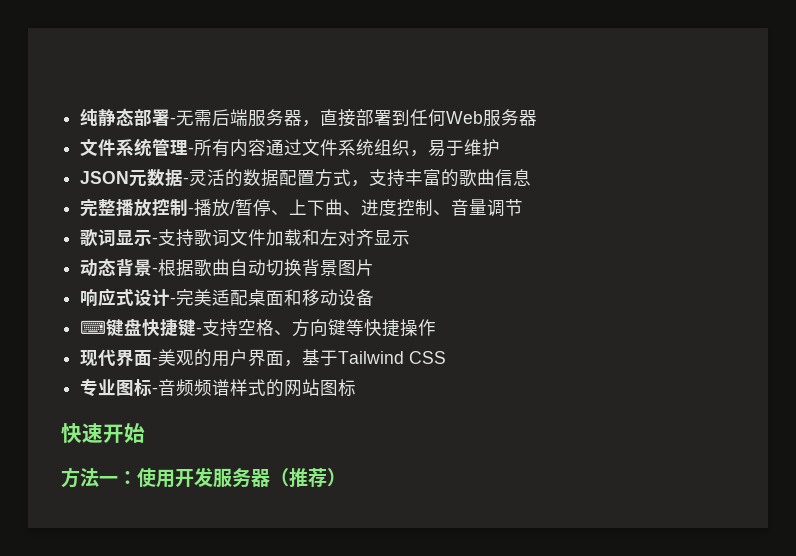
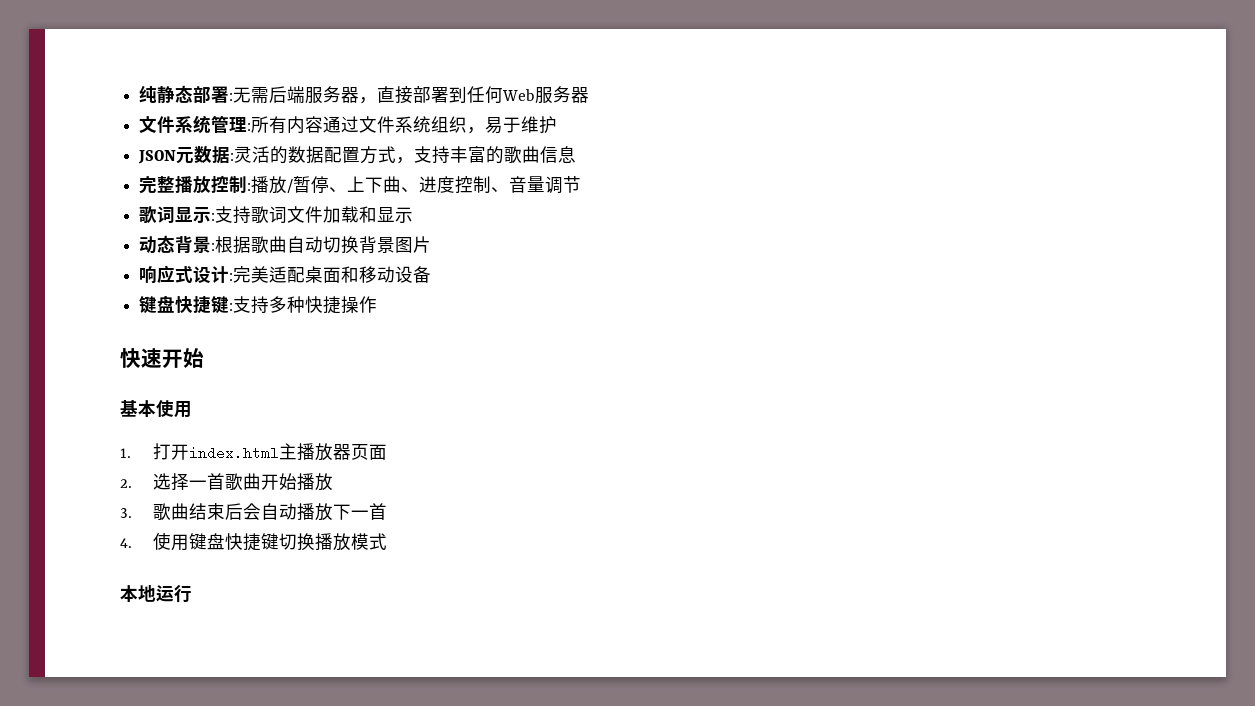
[170,117,177,124] - -> [229,93,234,101] :
[188,147,195,154] - -> [247,123,252,131] :
[183,177,190,184] - -> [230,153,235,161] :
[188,207,195,214] - -> [247,183,252,191] :
[152,237,159,244] - -> [211,213,216,221] :
[320,229,375,246] 左对齐 -> (378, 214) none
[152,267,159,274] - -> [211,243,216,251] :
[170,297,177,304] - -> [229,273,234,281] :
[80,318,437,337] [80,349,447,367] [80,379,357,397] ⌨键盘快捷键-支持空格、方向键等快捷操作 // 现代界面-美观的用户界面，基于Tailwind CSS // 专业图标-音频频谱样式的网站图标 -> [139,295,378,314] 键盘快捷键:支持多种快捷操作
[61,467,346,488] 方法一：使用开发服务器（推荐） -> [120,400,192,418] [120,443,388,461] [120,473,334,491] [120,503,388,521] [120,532,388,551] [120,585,192,603] 基本使用 // 1.打开index.html主播放器页面 // 2.选择一首歌曲开始播放 // 3.歌曲结束后会自动播放下一首 // 4.使用键盘快捷键切换播放模式 // 本地运行

